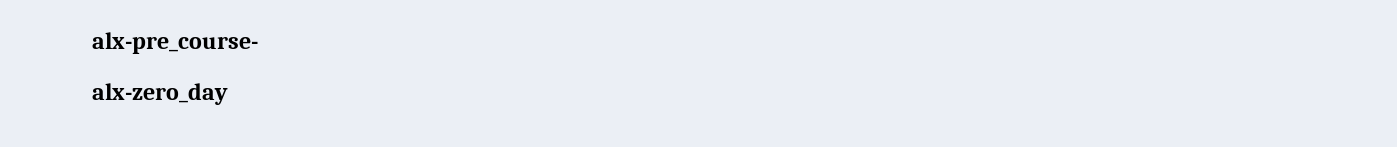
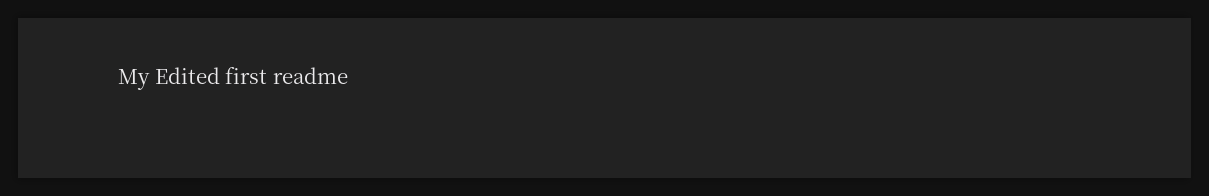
[92,32,258,54] [92,83,228,105] alx-pre_course- // alx-zero_day -> [118,67,348,90] My Edited first readme

